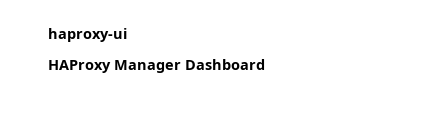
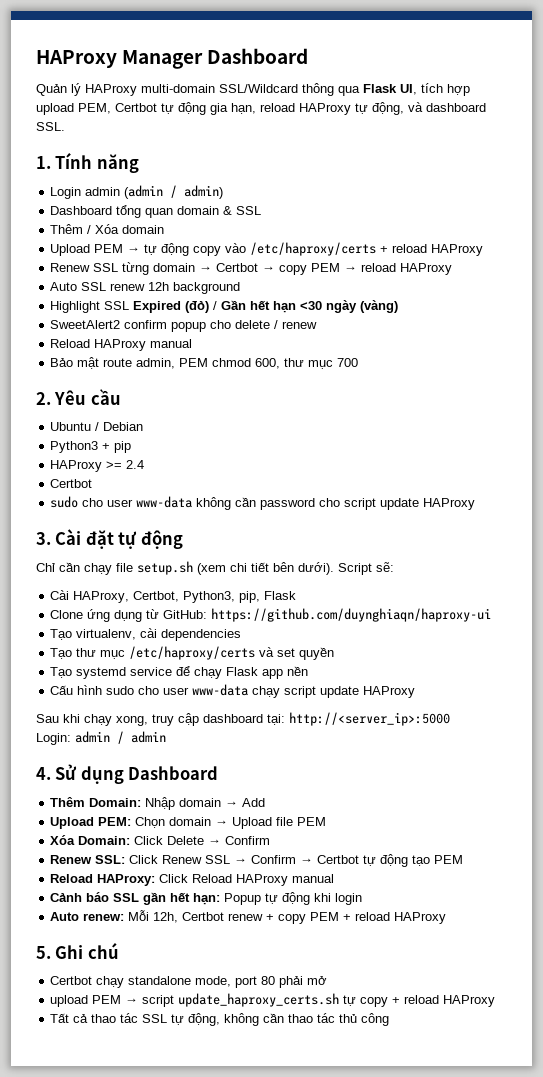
[48,28,127,42] haproxy-ui // -> (36, 59) none
(265, 64) none -> [36,83,470,96] [36,102,486,115] [36,122,65,131] [36,153,139,173] [50,185,224,199] [50,205,262,218] [50,224,165,234] [50,242,484,256] [50,262,453,275] [50,282,241,294] [50,300,399,313] [50,320,318,332] [50,339,193,351] [50,357,359,369] [36,389,121,405] [50,422,144,431] [50,441,132,453] [50,460,145,472] [50,479,93,488] [50,496,476,510] [36,529,183,549] [36,561,394,575] [50,590,297,603] [50,608,492,622] [50,628,242,641] [50,646,335,660] [50,666,309,679] [50,684,416,698] [36,712,450,726] [36,731,166,745] [36,764,219,784] [50,797,266,810] [50,817,327,829] [50,835,271,845] [50,854,464,867] [50,874,335,886] [50,892,363,905] [50,910,447,924] [36,943,119,959] [50,976,328,988] [50,993,496,1007] [50,1013,390,1026] // Quản lý HAProxy multi-domain SSL/Wildcard thông qua Flask UI, tích hợp upload PEM, Certbot tự động gia hạn, reload HAProxy tự động, và dashboard SSL. // 1. Tính năng // Login admin (admin / admin) // Dashboard tổng quan domain & SSL // Thêm / Xóa domain // Upload PEM → tự động copy vào /etc/haproxy/certs + reload HAProxy // Renew SSL từng domain → Certbot → copy PEM → reload HAProxy // Auto SSL renew 12h background // Highlight SSL Expired (đỏ) / Gần hết hạn <30 ngày (vàng) // SweetAlert2 confirm popup cho delete / renew // Reload HAProxy manual // Bảo mật route admin, PEM chmod 600, thư mục 700 // 2. Yêu cầu // Ubuntu / Debian // Python3 + pip // HAProxy >= 2.4 // Certbot // sudo cho user www-data không cần password cho script update HAProxy // 3. Cài đặt tự động // Chỉ cần chạy file setup.sh (xem chi tiết bên dưới). Script sẽ: // Cài HAProxy, Certbot, Python3, pip, Flask // Clone ứng dụng từ GitHub: https://github.com/duynghiaqn/haproxy-ui // Tạo virtualenv, cài dependencies // Tạo thư mục /etc/haproxy/certs và set quyền // Tạo systemd service để chạy Flask app nền // Cấu hình sudo cho user www-data chạy script update HAProxy // Sau khi chạy xong, truy cập dashboard tại: http://<server_ip>:5000 // Login: admin / admin // 4. Sử dụng Dashboard // Thêm Domain: Nhập domain → Add // Upload PEM: Chọn domain → Upload file PEM // Xóa Domain: Click Delete → Confirm // Renew SSL: Click Renew SSL → Confirm → Certbot tự động tạo PEM // Reload HAProxy: Click Reload HAProxy manual // Cảnh báo SSL gần hết hạn: Popup tự động khi login // Auto renew: Mỗi 12h, Certbot renew + copy PEM + reload HAProxy // 5. Ghi chú // Certbot chạy standalone mode, port 80 phải mở // upload PEM → script update_haproxy_certs.sh tự copy + reload HAProxy // Tất cả thao tác SSL tự động, không cần thao tác thủ công

